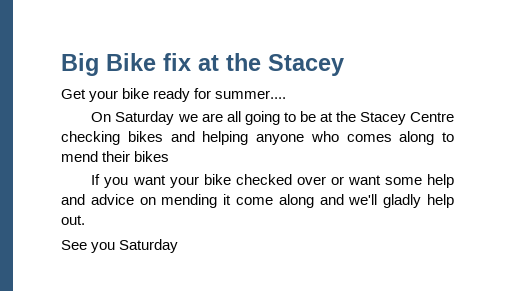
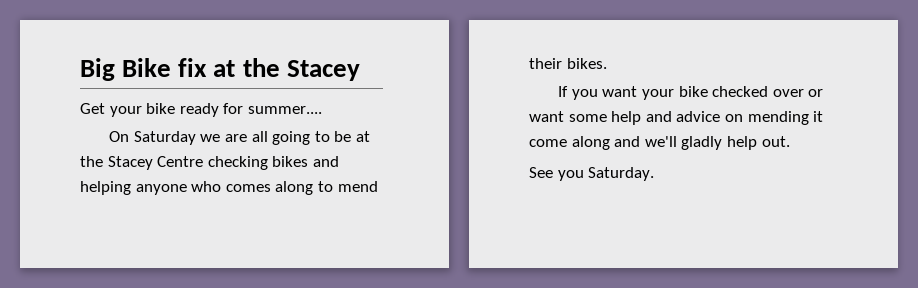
[134,151,170,162] bikes -> [566,58,607,69] bikes.
[119,239,179,253] Saturday -> [588,167,655,181] Saturday.

